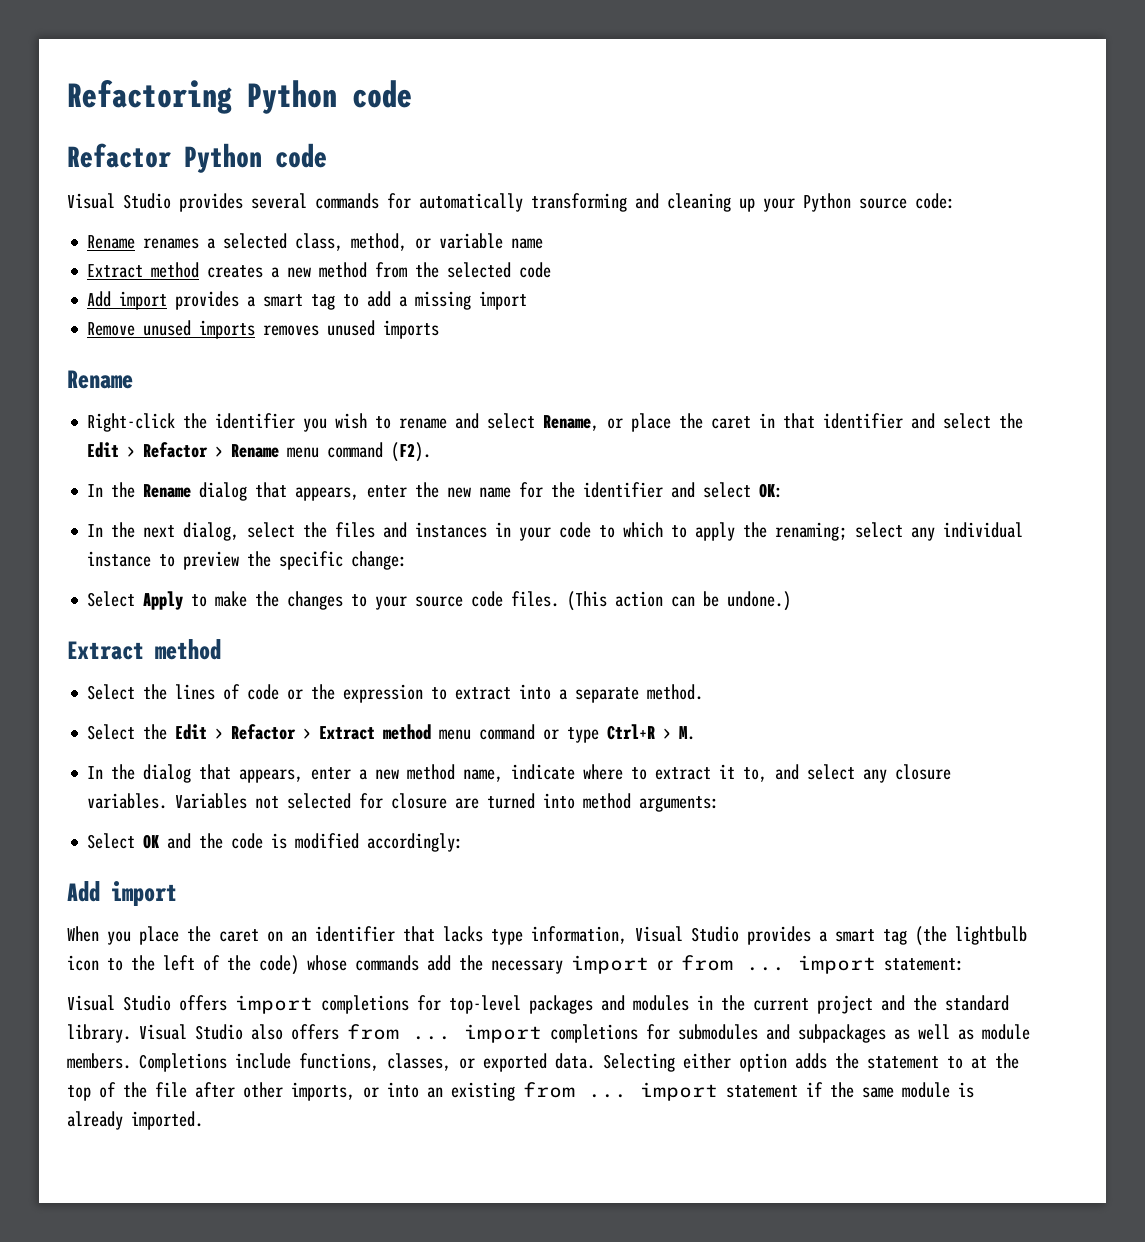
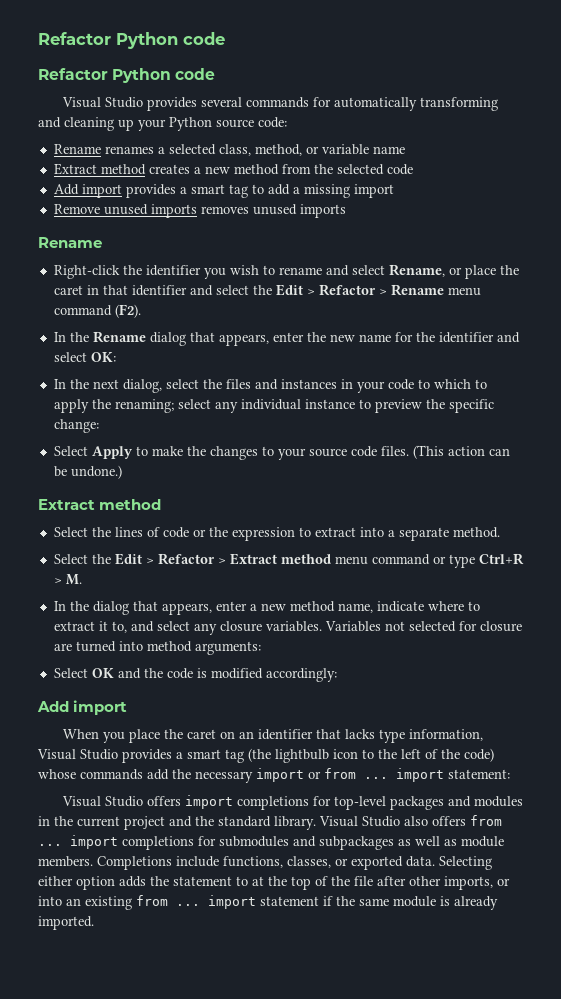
[67,79,232,114] Refactoring -> [38,32,111,45] Refactor

